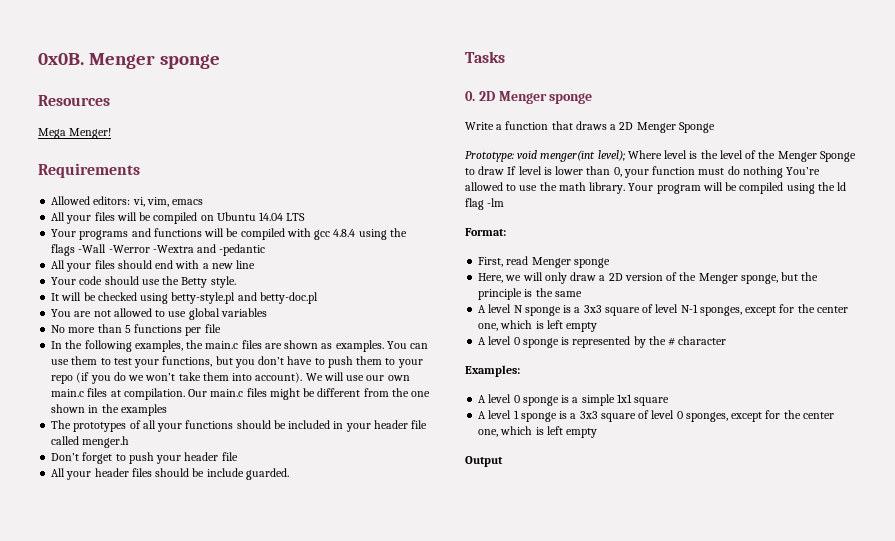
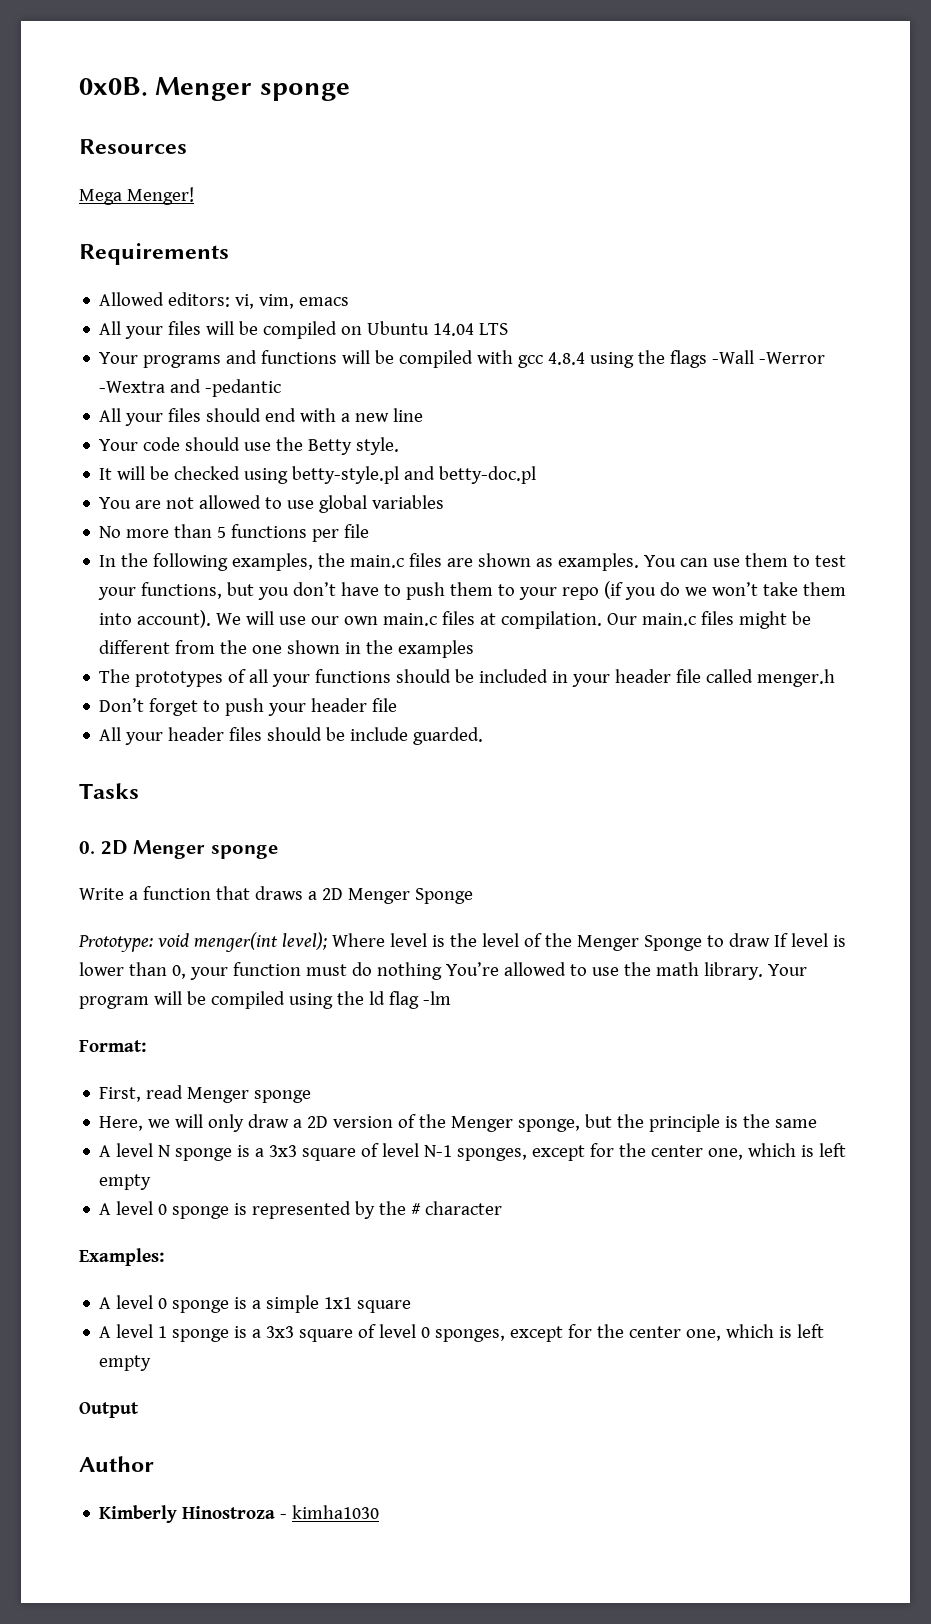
(503, 461) none -> [79,1456,154,1472] [99,1505,380,1523] // Author // Kimberly Hinostroza - kimha1030

